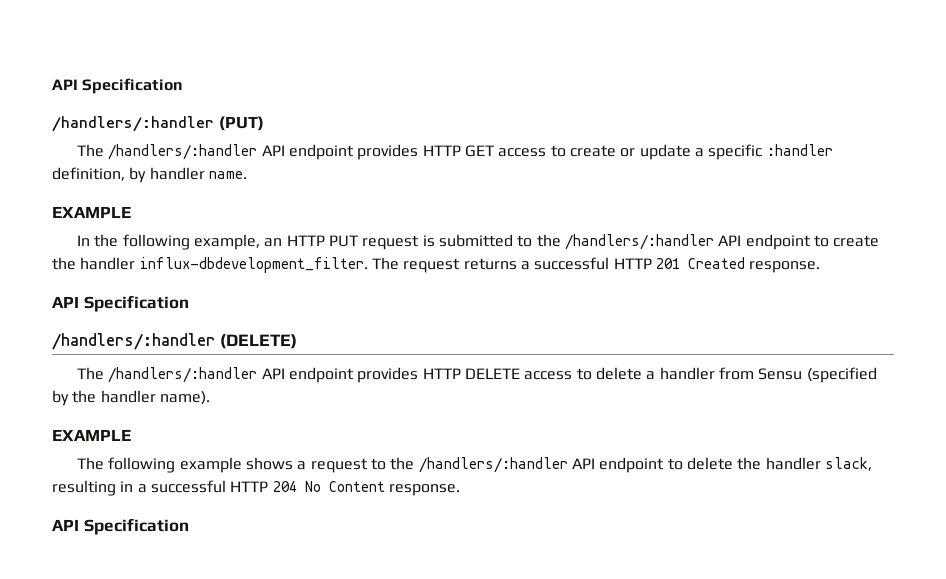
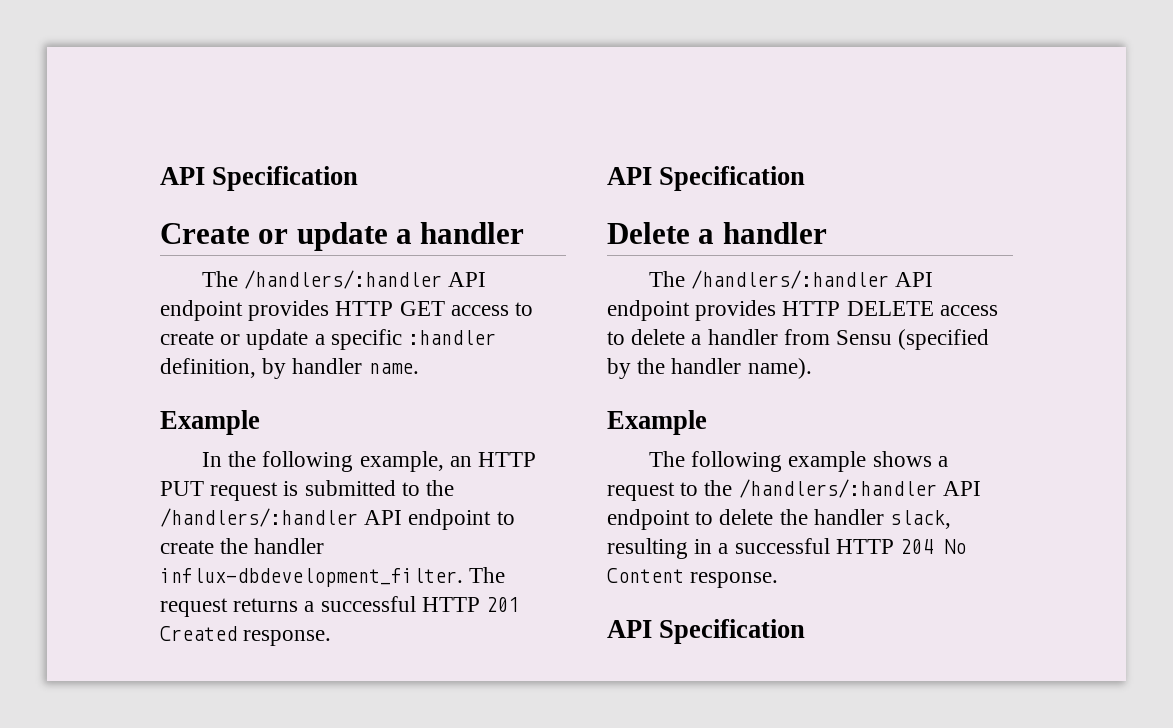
[52,78,184,94] [52,116,264,132] API Specification // /handlers/:handler (PUT) -> [160,166,359,191] [160,222,525,251] API Specification // Create or update a handler
[52,206,131,218] EXAMPLE -> [160,410,260,435] Example
[52,333,297,350] /handlers/:handler (DELETE) -> [607,222,827,244] Delete a handler
[52,429,131,441] EXAMPLE -> [607,410,707,435] Example

